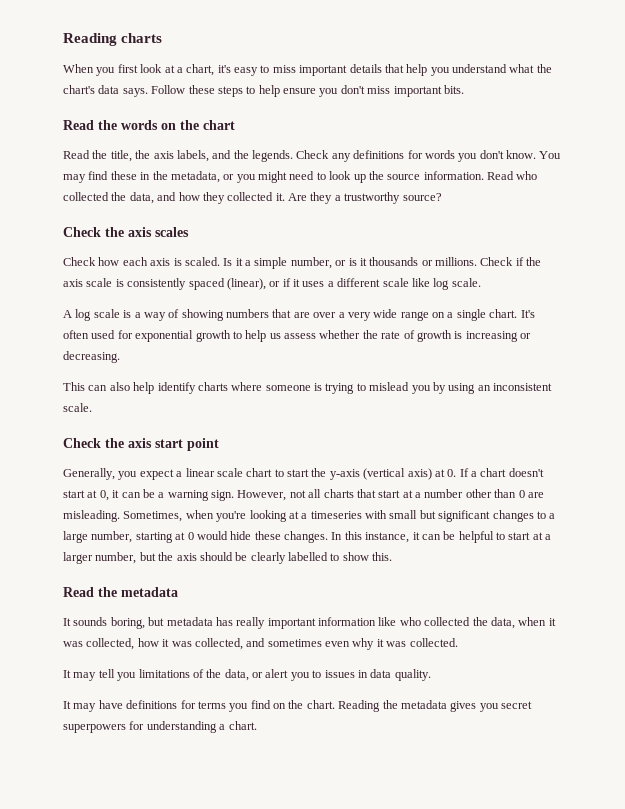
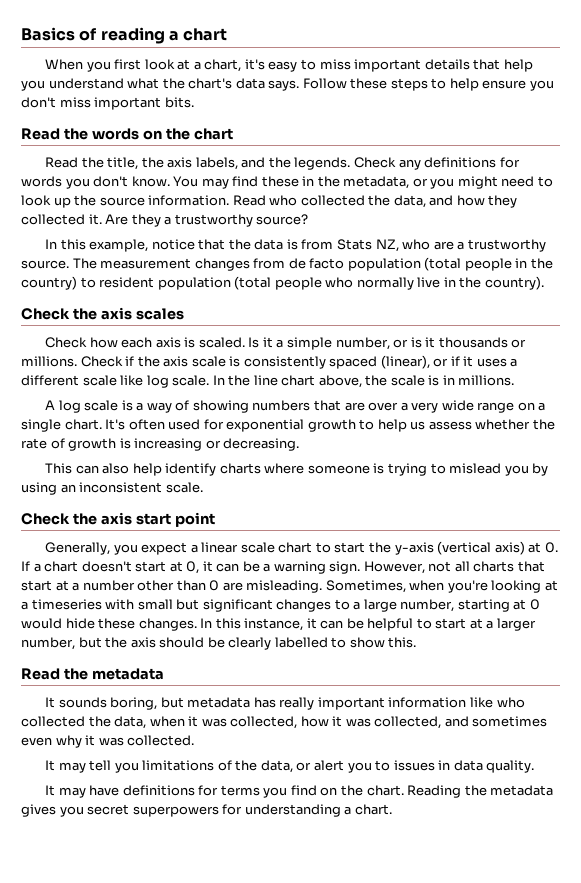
[63,33,163,46] Reading charts -> [21,27,228,44] Basics of reading a chart
(442, 197) none -> [45,239,546,252] [21,257,553,271] [21,276,544,290] // In this example, notice that the data is from Stats NZ, who are a trustworthy source. The measurement changes from de facto population (total people in the country) to resident population (total people who normally live in the country).
(481, 282) none -> [212,375,515,388] In the line chart above, the scale is in millions.

